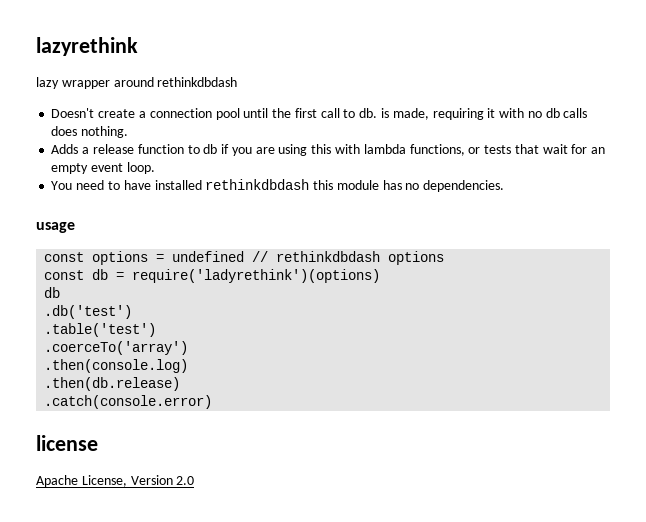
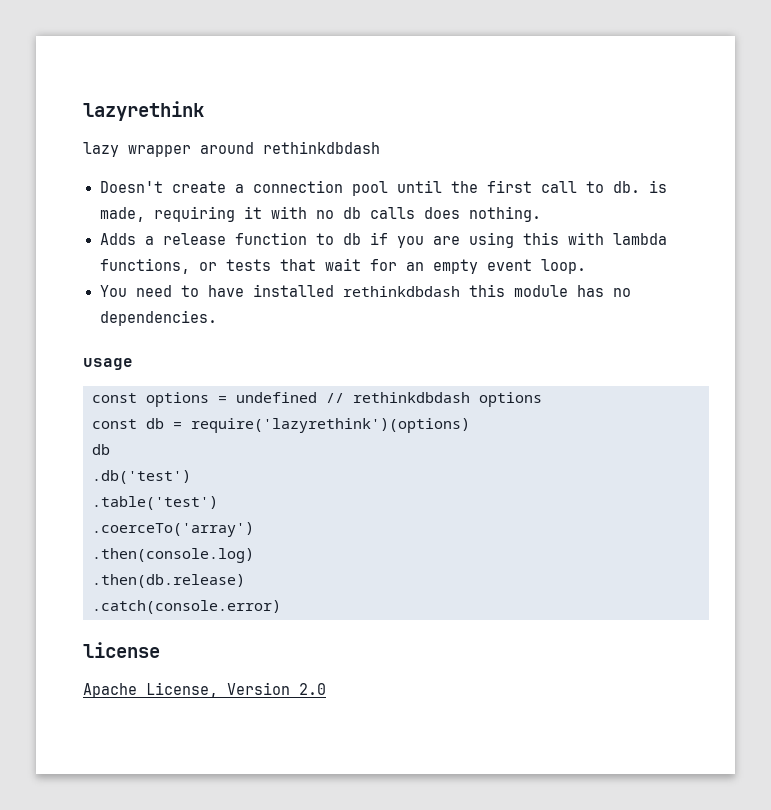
[132,269,381,283] require('ladyrethink')(options) -> [191,418,470,433] require('lazyrethink')(options)

